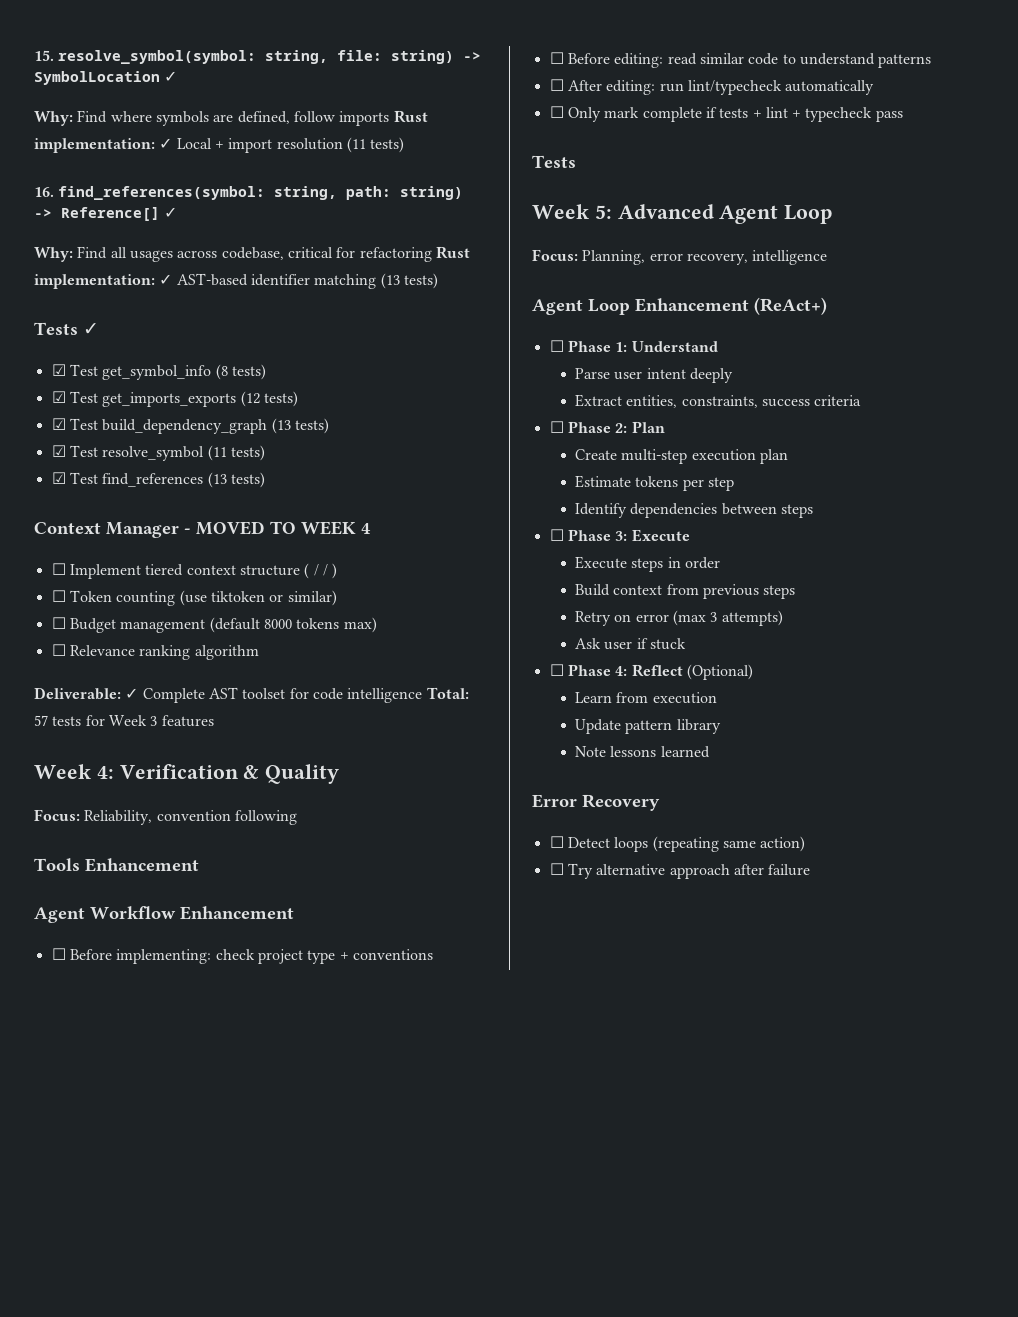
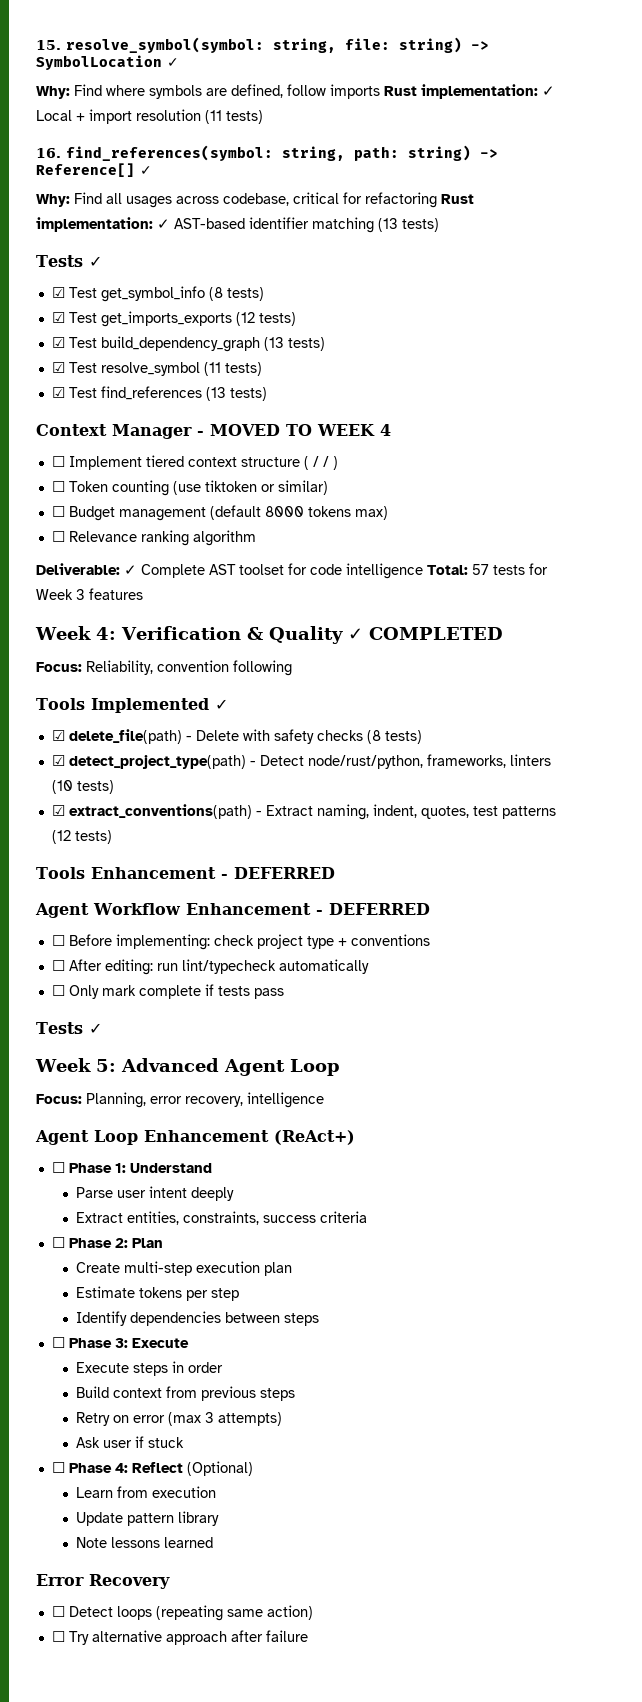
(340, 774) none -> [347,627,503,640] ✓ COMPLETED
(297, 817) none -> [36,698,228,713] [51,729,422,744] [51,754,551,769] [51,780,114,794] [51,804,556,820] [51,830,112,844] // Tools Implemented ✓ // ☑ delete_file(path) - Delete with safety checks (8 tests) // ☑ detect_project_type(path) - Detect node/rust/python, frameworks, linters (10 tests) // ☑ extract_conventions(path) - Extract naming, indent, quotes, test patterns (12 tests)
(199, 865) none -> [220,867,335,879] - DEFERRED
(294, 913) none -> [315,903,430,915] - DEFERRED
[549,52,932,68] // ☐ Before editing: read similar code to understand patterns -> (430, 940) none
[752,107,873,122] + lint + typecheck -> (250, 991) none
(576, 161) none -> [88,1023,102,1034] ✓

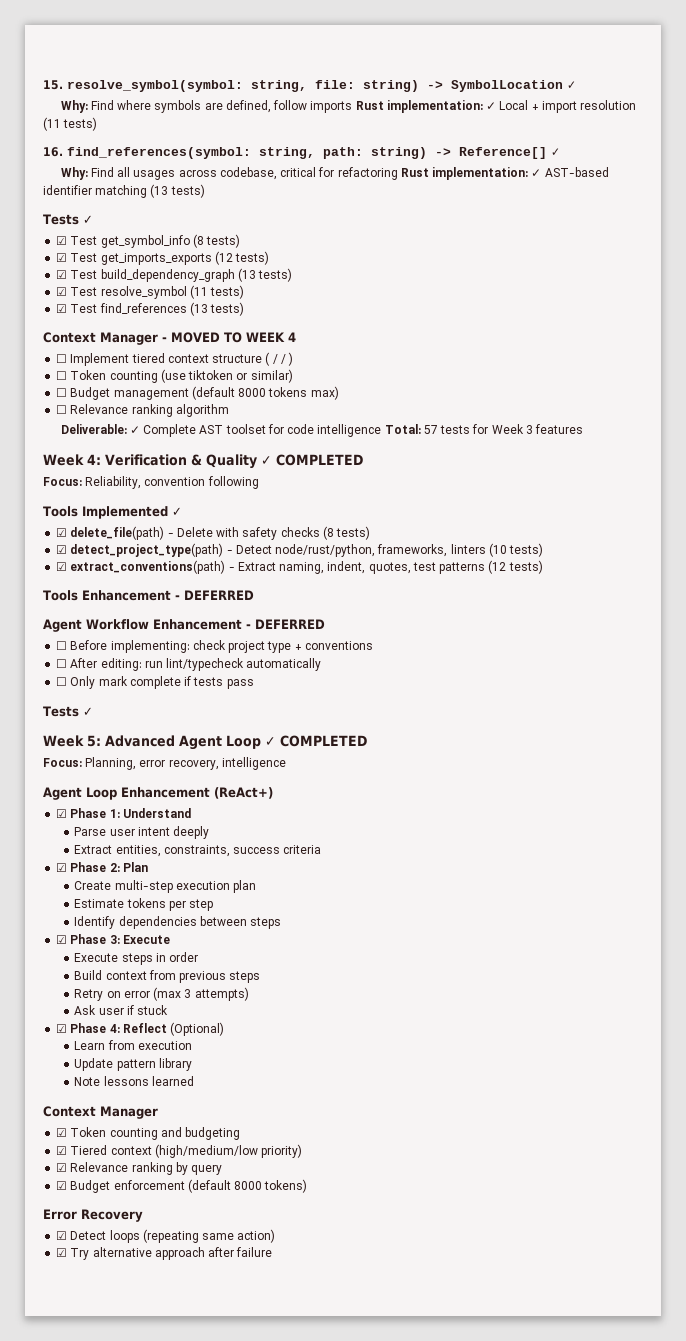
(340, 1067) none -> [265,735,367,747] ✓ COMPLETED
[51,1162,65,1173] ☐ -> [56,809,68,818] ☑
[51,1237,65,1248] ☐ -> [56,863,68,872] ☑
[51,1337,65,1348] ☐ -> [56,935,68,944] ☑
[51,1462,65,1473] ☐ -> [56,1024,68,1033] ☑
(214, 1542) none -> [43,1106,158,1119] [56,1127,241,1140] [56,1144,303,1158] [56,1162,223,1175] [56,1179,308,1193] // Context Manager // ☑ Token counting and budgeting // ☑ Tiered context (high/medium/low priority) // ☑ Relevance ranking by query // ☑ Budget enforcement (default 8000 tokens)
[51,1606,65,1617] ☐ -> [56,1231,68,1240] ☑
[51,1631,65,1642] ☐ -> [56,1248,68,1257] ☑

